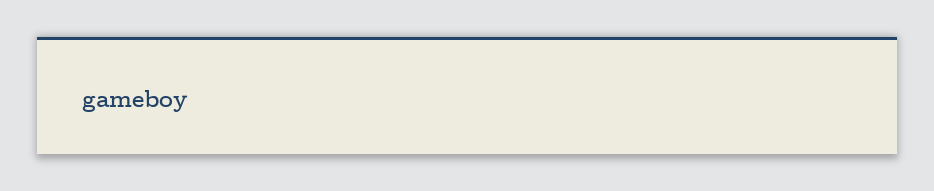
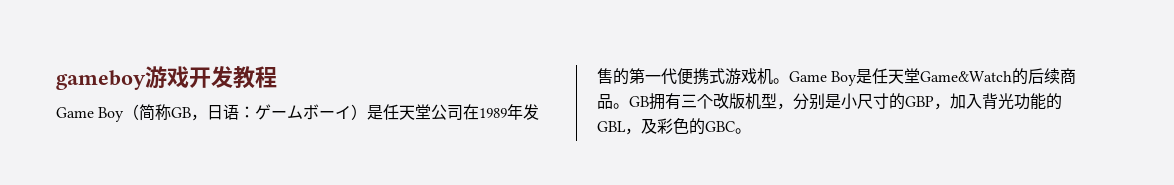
(188, 101) none -> [145,66,277,89] [56,104,540,122] [597,68,1077,86] [597,93,1062,110] [597,118,751,135] 游戏开发教程 // Game Boy（简称GB，日语：ゲームボーイ）是任天堂公司在1989年发售的第一代便携式游戏机。Game Boy是任天堂Game&Watch的后续商品。GB拥有三个改版机型，分别是小尺寸的GBP，加入背光功能的GBL，及彩色的GBC。

